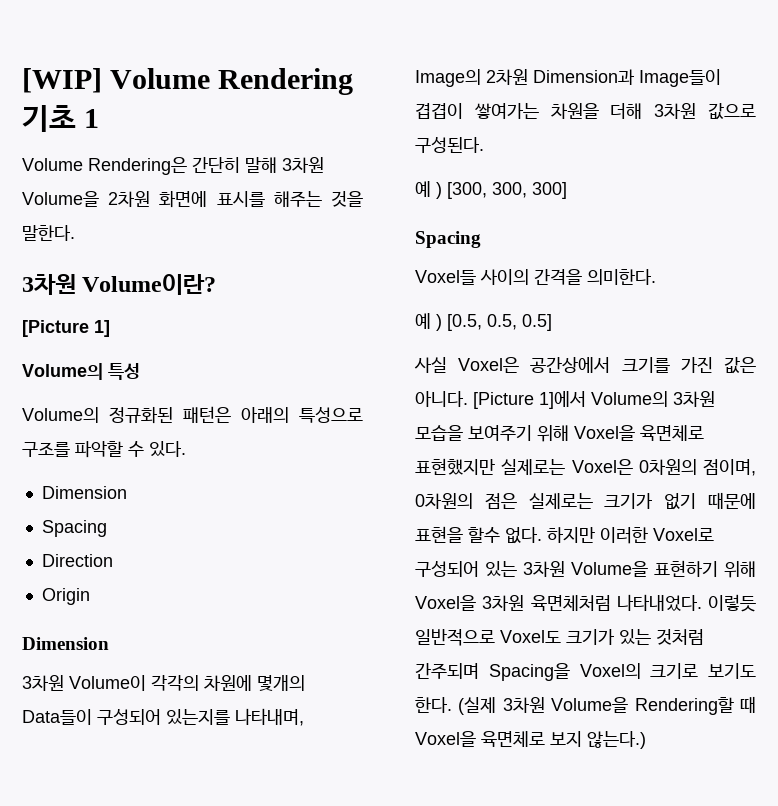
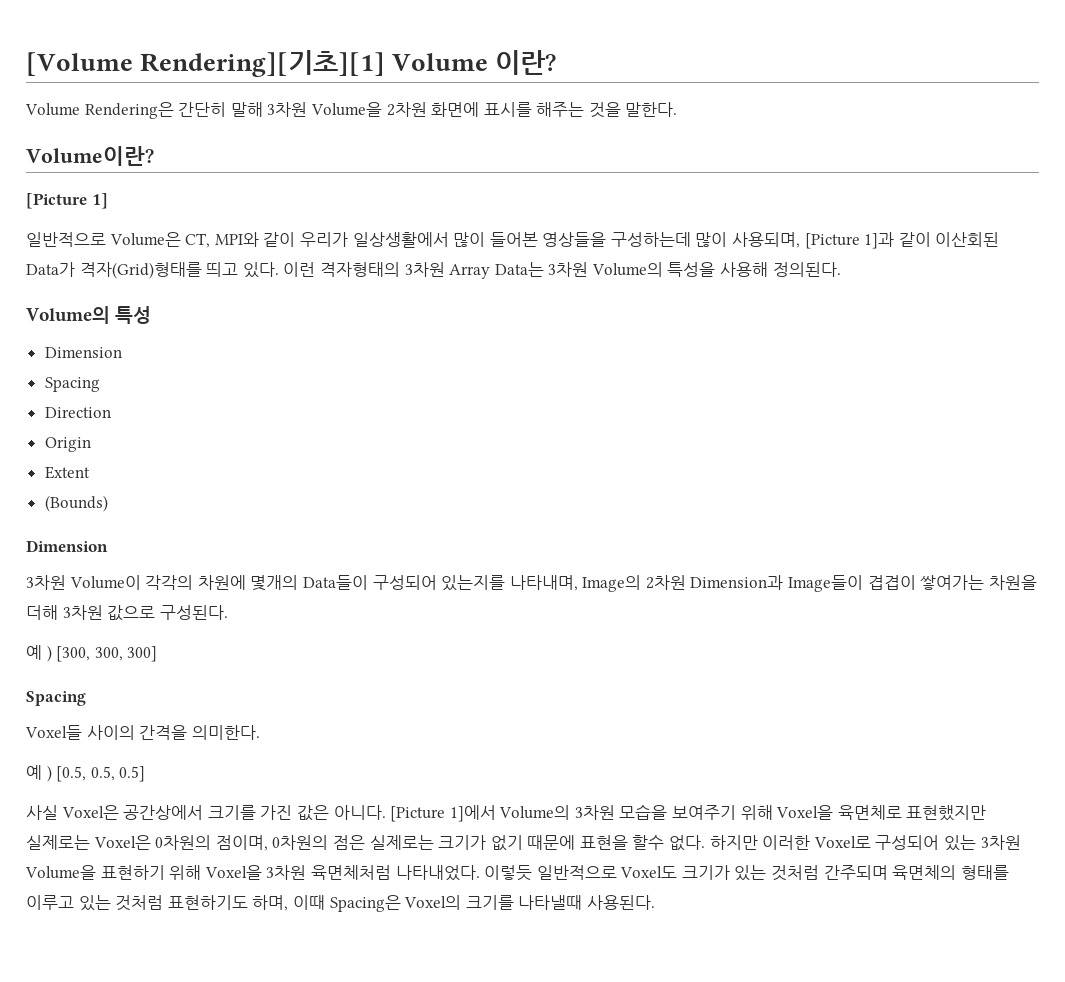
[22,68,354,95] [22,105,100,132] [WIP] Volume Rendering 기초 1 -> [26,50,557,77] [Volume Rendering][기초][1] Volume 이란?
[22,274,76,295] 3차원 -> (678, 109) none
[22,363,140,380] [22,406,363,424] [22,441,186,458] Volume의 특성 // Volume의 정규화된 패턴은 아래의 특성으로 구조를 파악할 수 있다. -> [26,232,1000,249] [26,262,841,279] [26,306,152,324] 일반적으로 Volume은 CT, MPI와 같이 우리가 일상생활에서 많이 들어본 영상들을 구성하는데 많이 사용되며, [Picture 1]과 같이 이산회된 Data가 격자(Grid)형태를 띄고 있다. 이런 격자형태의 3차원 Array Data는 3차원 Volume의 특성을 사용해 정의된다. // Volume의 특성
(90, 596) none -> [44,466,90,479] [44,495,108,512] // Extent // (Bounds)
[488,663,756,681] [415,696,756,715] [415,731,646,749] Spacing을 Voxel의 크기로 보기도 한다. (실제 3차원 Volume을 Rendering할 때 Voxel을 육면체로 보지 않는다.) -> [892,865,1009,880] [26,895,655,912] 육면체의 형태를 이루고 있는 것처럼 표현하기도 하며, 이때 Spacing은 Voxel의 크기를 나타낼때 사용된다.

